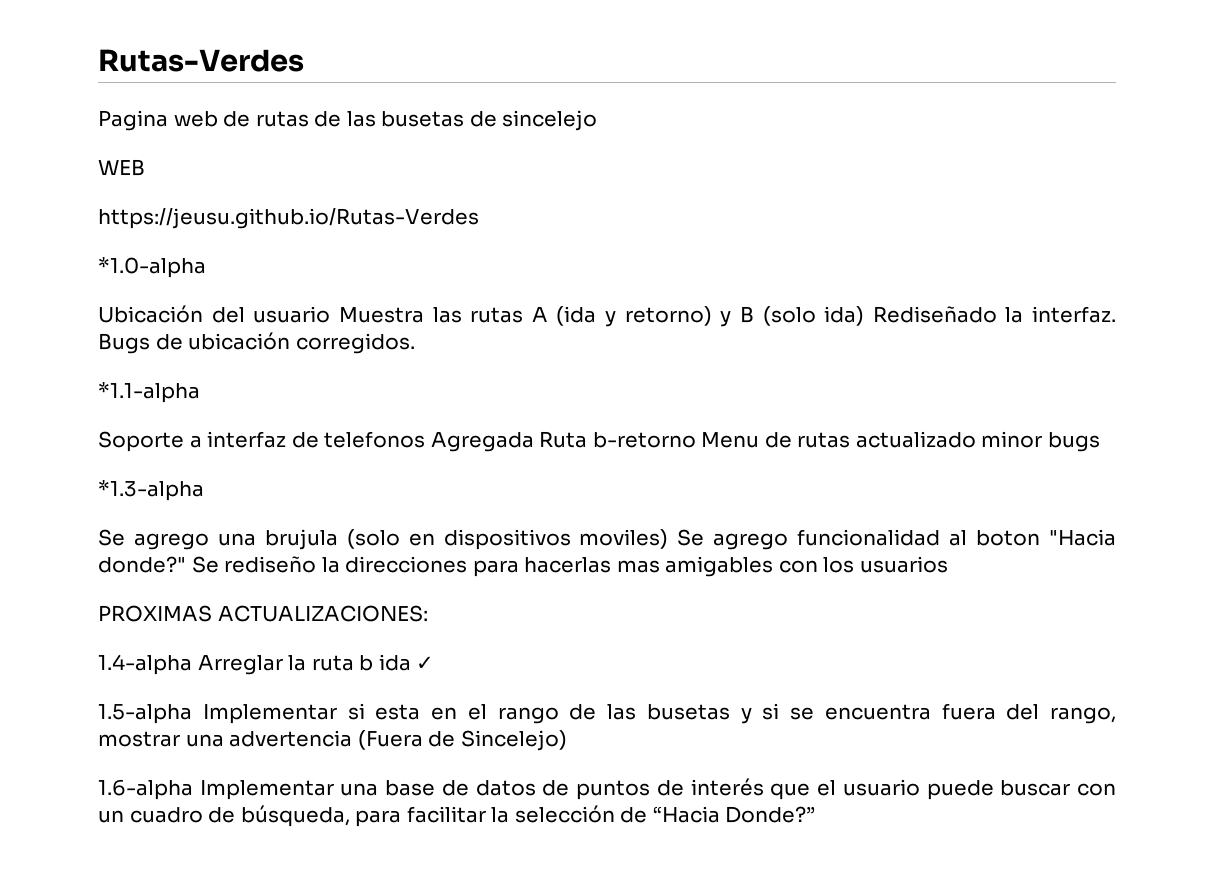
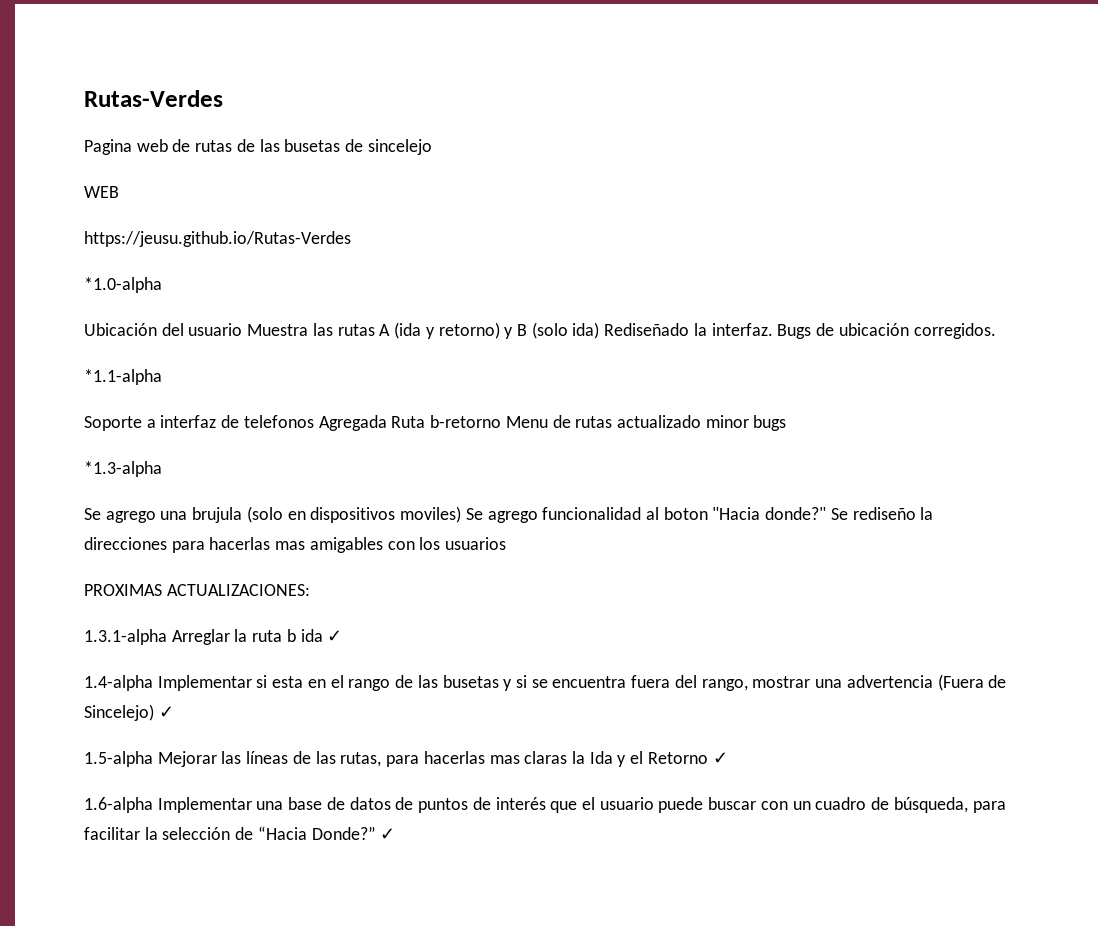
[98,654,192,675] 1.4-alpha -> [84,629,167,645] 1.3.1-alpha
[98,704,192,724] 1.5-alpha -> [84,675,153,691] 1.4-alpha
(567, 740) none -> [158,706,174,718] [84,751,728,767] ✓ // 1.5-alpha Mejorar las líneas de las rutas, para hacerlas mas claras la Ida y el Retorno ✓
(816, 814) none -> [380,828,396,840] ✓

